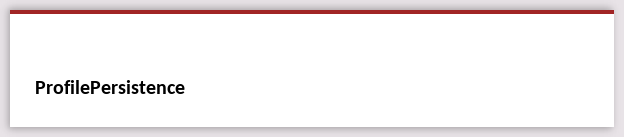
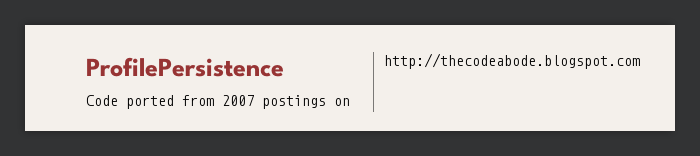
(185, 87) none -> [86,95,350,109] [384,53,640,69] // Code ported from 2007 postings on http://thecodeabode.blogspot.com

